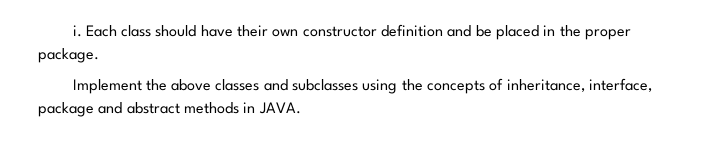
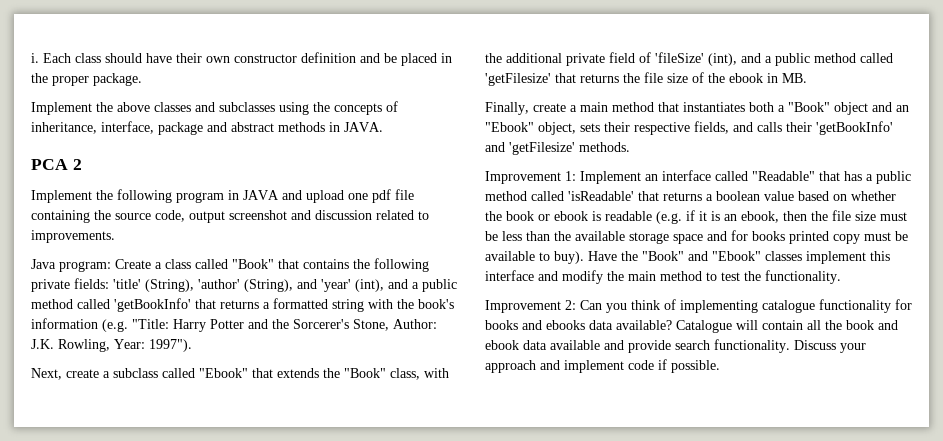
(301, 108) none -> [31,159,82,170] [31,189,414,203] [31,210,429,223] [31,230,115,243] [31,258,429,272] [31,278,457,292] [31,298,454,312] [31,318,437,332] [31,339,192,352] [31,368,449,380] [485,52,893,66] [485,72,807,86] [485,102,909,115] [485,121,893,135] [485,142,630,155] [485,170,911,184] [485,191,896,201] [485,210,907,224] [485,230,908,244] [485,251,890,264] [485,270,841,284] [485,299,912,313] [485,320,898,333] [485,339,866,353] [485,359,720,373] // PCA 2 // Implement the following program in JAVA and upload one pdf file containing the source code, output screenshot and discussion related to improvements. // Java program: Create a class called "Book" that contains the following private fields: 'title' (String), 'author' (String), and 'year' (int), and a public method called 'getBookInfo' that returns a formatted string with the book's information (e.g. "Title: Harry Potter and the Sorcerer's Stone, Author: J.K. Rowling, Year: 1997"). // Next, create a subclass called "Ebook" that extends the "Book" class, with the additional private field of 'fileSize' (int), and a public method called 'getFilesize' that returns the file size of the ebook in MB. // Finally, create a main method that instantiates both a "Book" object and an "Ebook" object, sets their respective fields, and calls their 'getBookInfo' and 'getFilesize' methods. // Improvement 1: Implement an interface called "Readable" that has a public method called 'isReadable' that returns a boolean value based on whether the book or ebook is readable (e.g. if it is an ebook, then the file size must be less than the available storage space and for books printed copy must be available to buy). Have the "Book" and "Ebook" classes implement this interface and modify the main method to test the functionality. // Improvement 2: Can you think of implementing catalogue functionality for books and ebooks data available? Catalogue will contain all the book and ebook data available and provide search functionality. Discuss your approach and implement code if possible.

